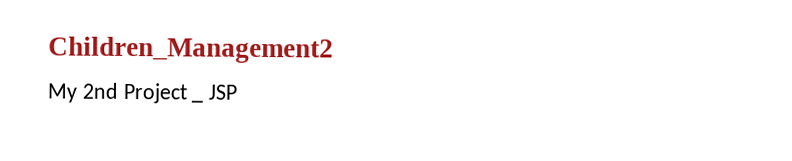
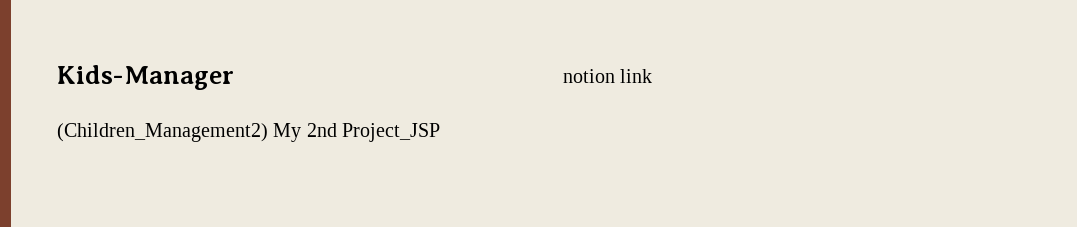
[48,36,334,64] [47,82,238,104] Children_Management2 // My 2nd Project _ JSP -> [57,65,234,90] [57,123,441,142] [563,69,653,83] Kids-Manager // (Children_Management2) My 2nd Project_JSP // notion link

